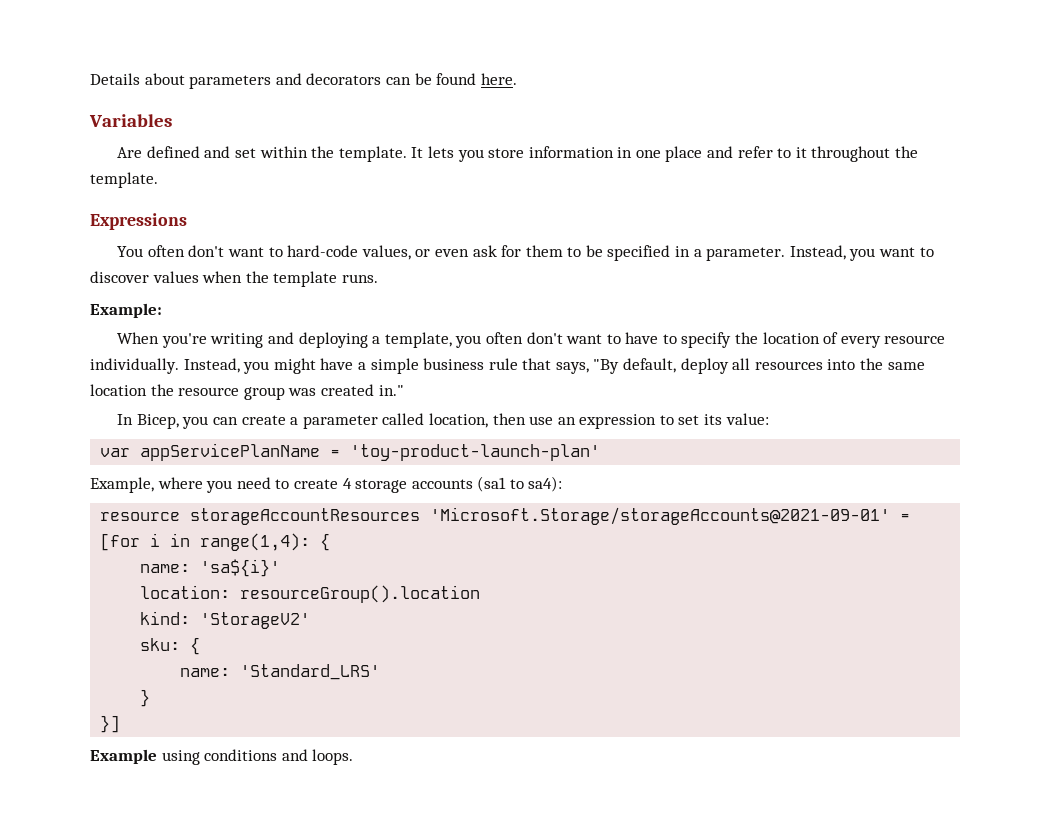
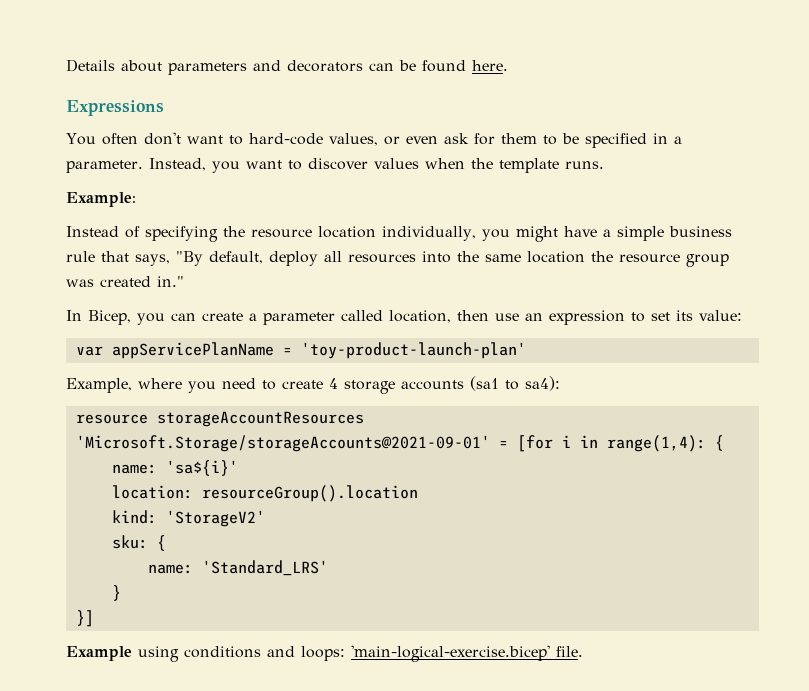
[89,114,172,127] [117,146,918,162] [90,172,158,188] // Variables // Are defined and set within the template. It lets you store information in one place and refer to it throughout the template. -> (508, 65) none
[117,332,946,348] [90,358,240,374] When you're writing and deploying a template, you often don't want to have to specify the location of every resource individually. Instead, -> [66,226,476,242] Instead of specifying the resource location individually,
[312,749,354,765] loops. -> [301,645,583,662] loops: 'main-logical-exercise.bicep' file.

